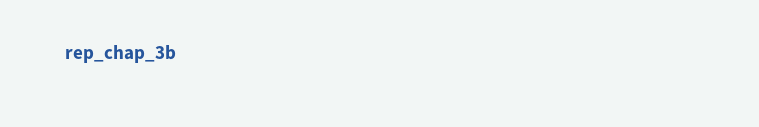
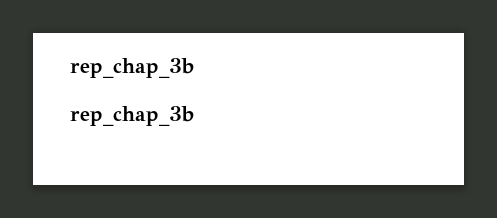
[65,45,176,63] rep_chap_3b -> [70,58,194,78] [70,106,194,126] rep_chap_3b // rep_chap_3b

